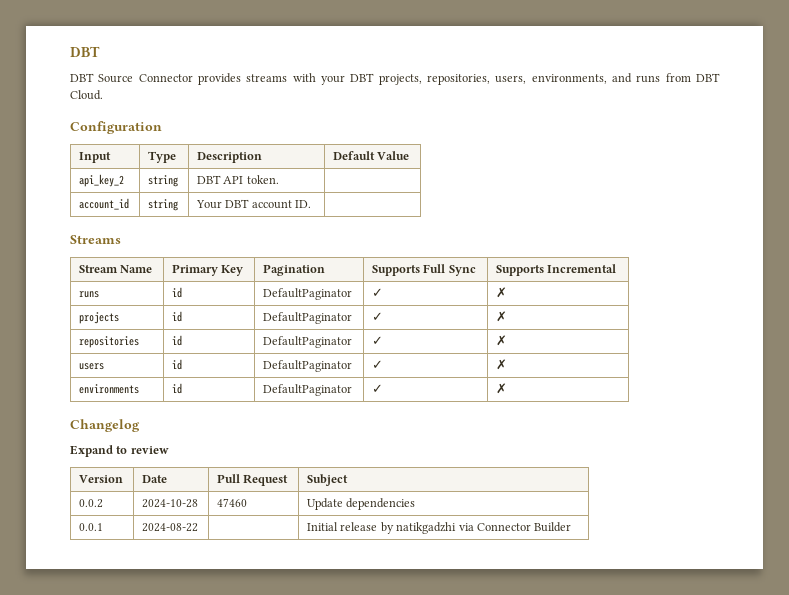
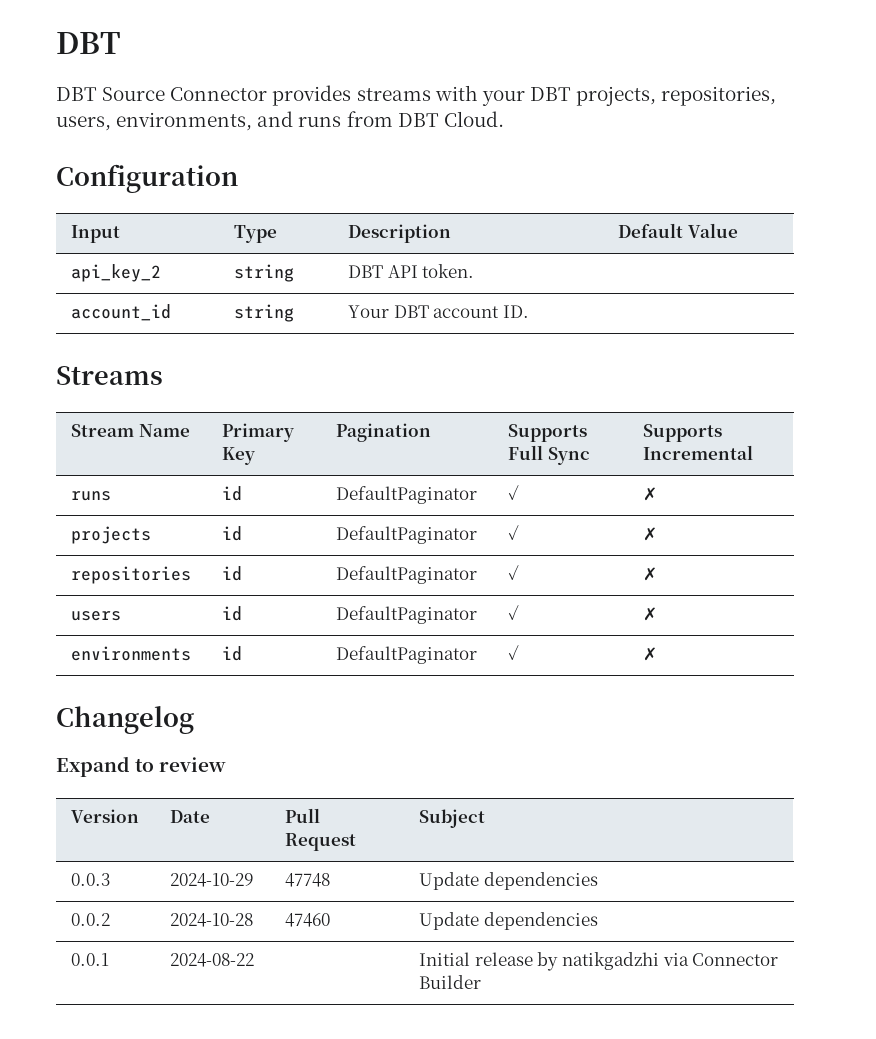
(349, 480) none -> [71,873,111,886] [170,873,255,887] [285,873,331,887] [419,872,598,890] // 0.0.3 | 2024-10-29 | 47748 | Update dependencies

